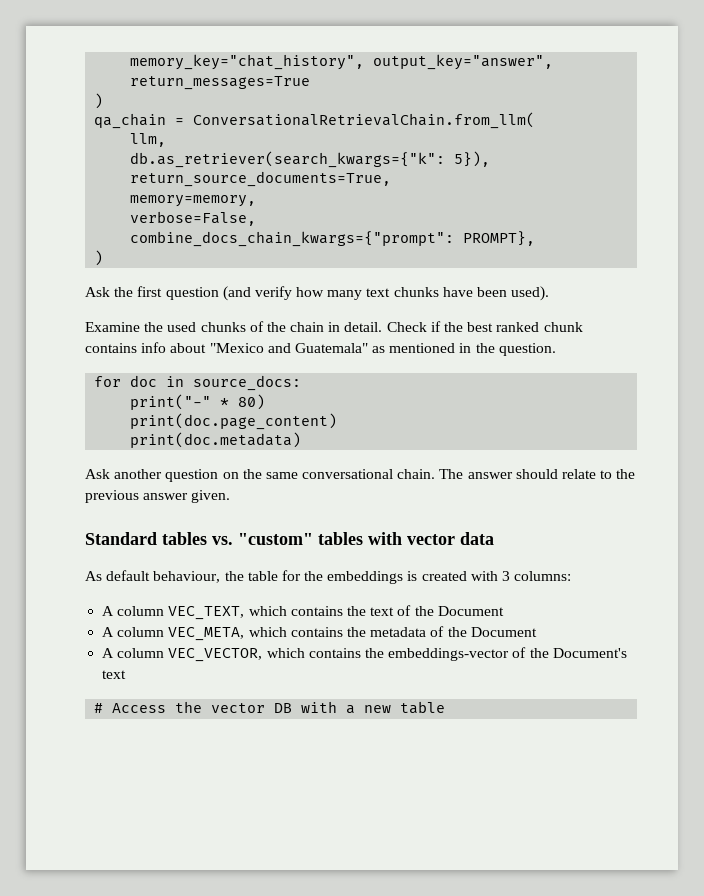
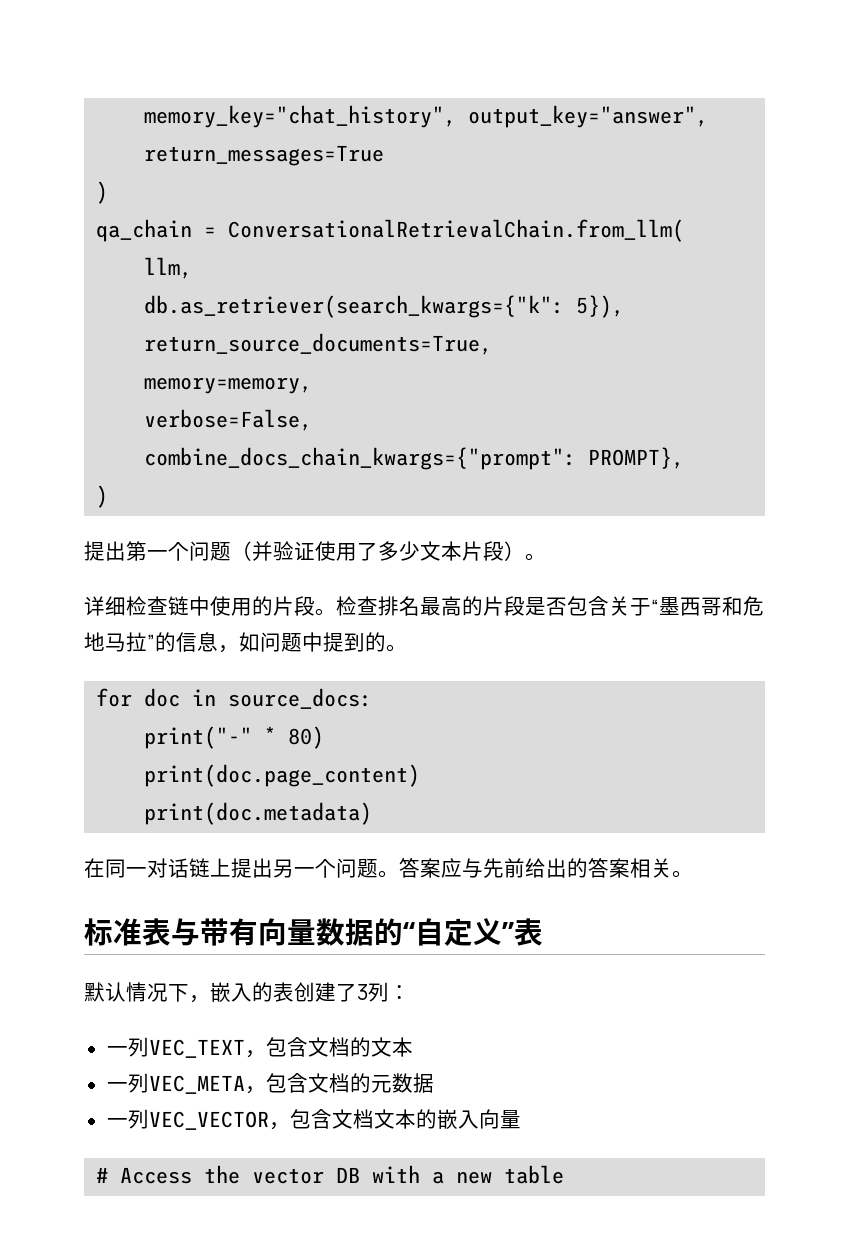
[85,286,550,301] [85,321,583,332] [85,342,556,356] Ask the first question (and verify how many text chunks have been used). // Examine the used chunks of the chain in detail. Check if the best ranked chunk contains info about "Mexico and Guatemala" as mentioned in the question. -> [84,541,546,561] [84,596,764,616] [84,632,407,653] 提出第一个问题（并验证使用了多少文本片段）。 // 详细检查链中使用的片段。检查排名最高的片段是否包含关于“墨西哥和危地马拉”的信息，如问题中提到的。
[85,469,636,482] [85,490,231,503] [85,532,494,545] [85,570,572,584] [102,605,504,620] [102,626,537,641] [102,647,627,662] [102,670,127,679] Ask another question on the same conversational chain. The answer should relate to the previous answer given. // Standard tables vs. "custom" tables with vector data // As default behaviour, the table for the embeddings is created with 3 columns: // A column VEC_TEXT, which contains the text of the Document // A column VEC_META, which contains the metadata of the Document // A column VEC_VECTOR, which contains the embeddings-vector of the Document's text -> [84,858,693,878] [84,918,543,946] [84,982,410,1003] [106,1037,413,1058] [106,1073,434,1094] [106,1109,521,1130] 在同一对话链上提出另一个问题。答案应与先前给出的答案相关。 // 标准表与带有向量数据的“自定义”表 // 默认情况下，嵌入的表创建了3列： // 一列VEC_TEXT，包含文档的文本 // 一列VEC_META，包含文档的元数据 // 一列VEC_VECTOR，包含文档文本的嵌入向量

